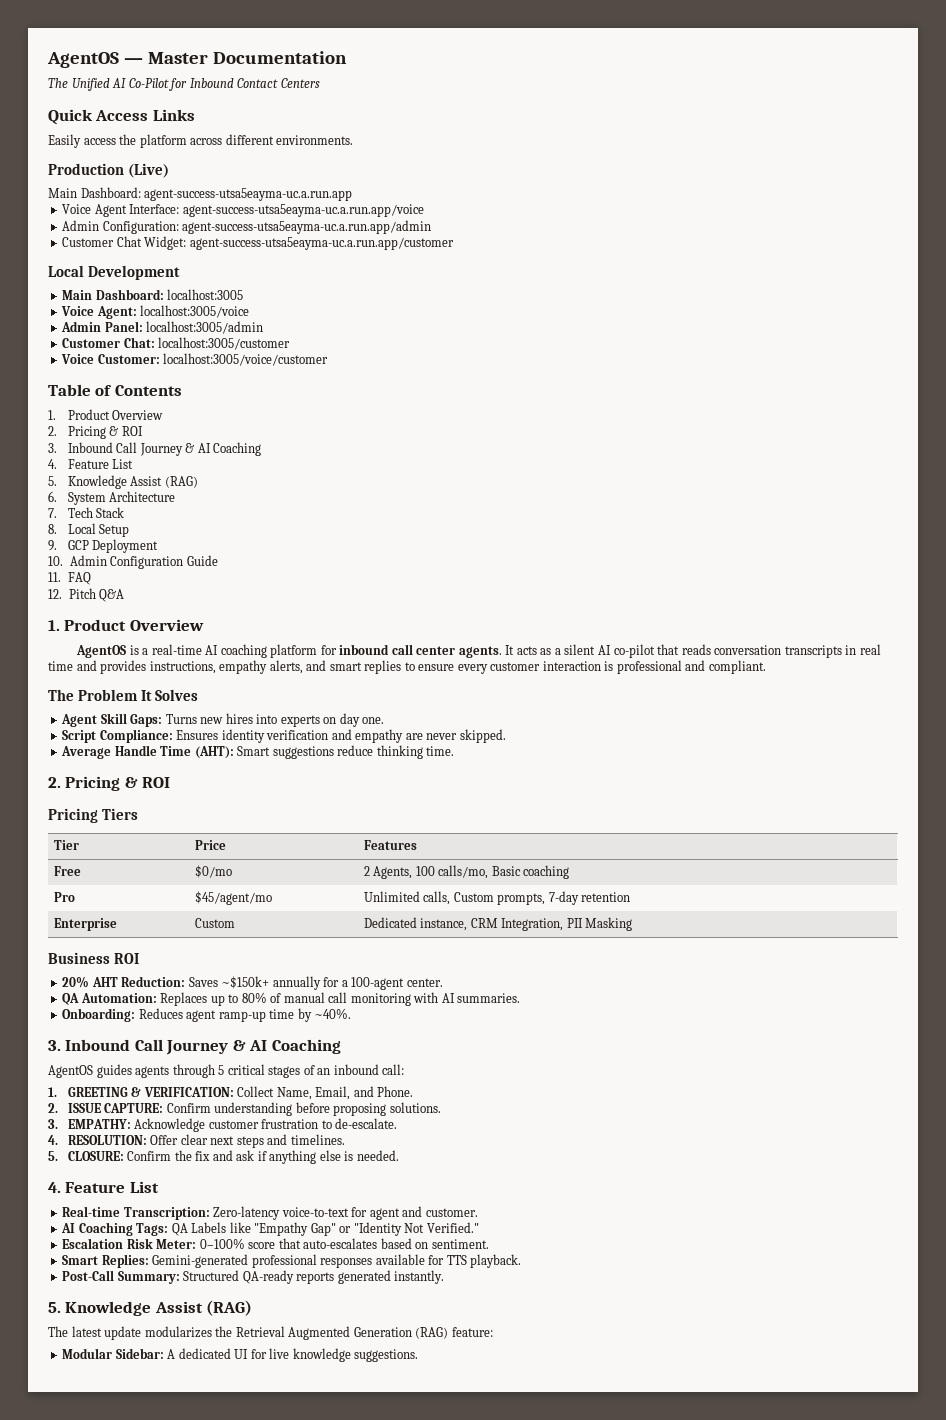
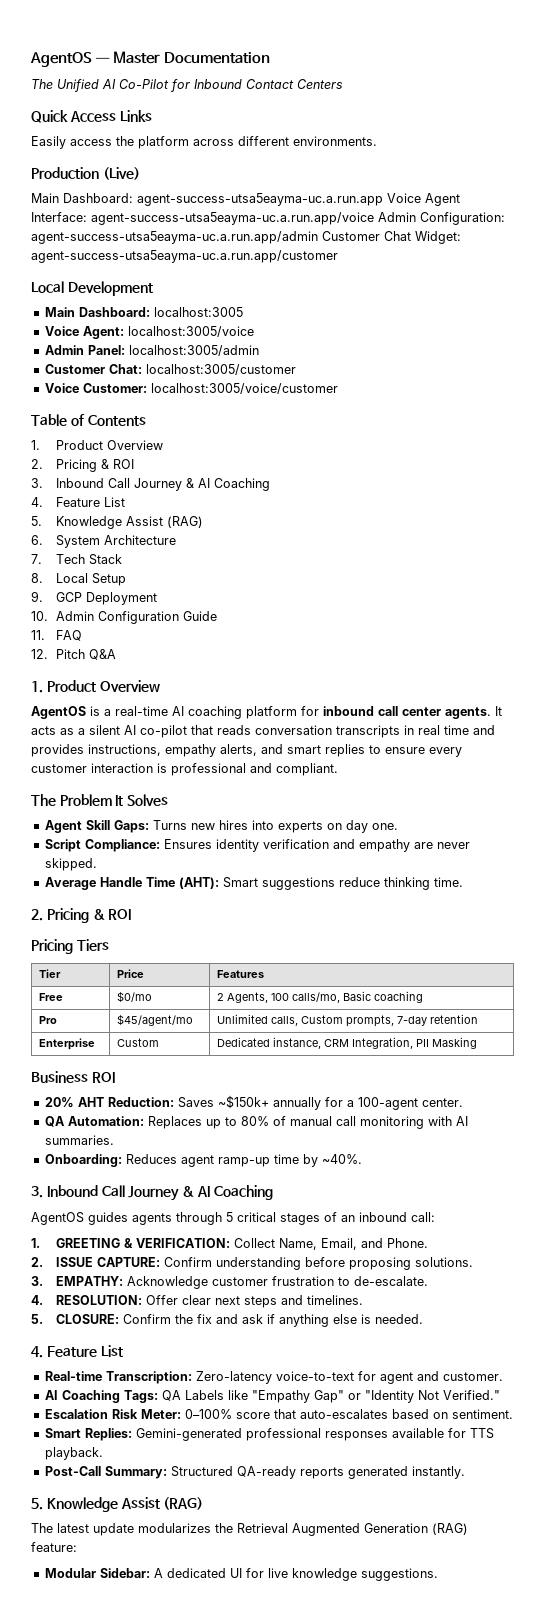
(353, 194) // -> (383, 199) none
(424, 210) // -> (374, 218) none
(432, 227) // -> (318, 237) none

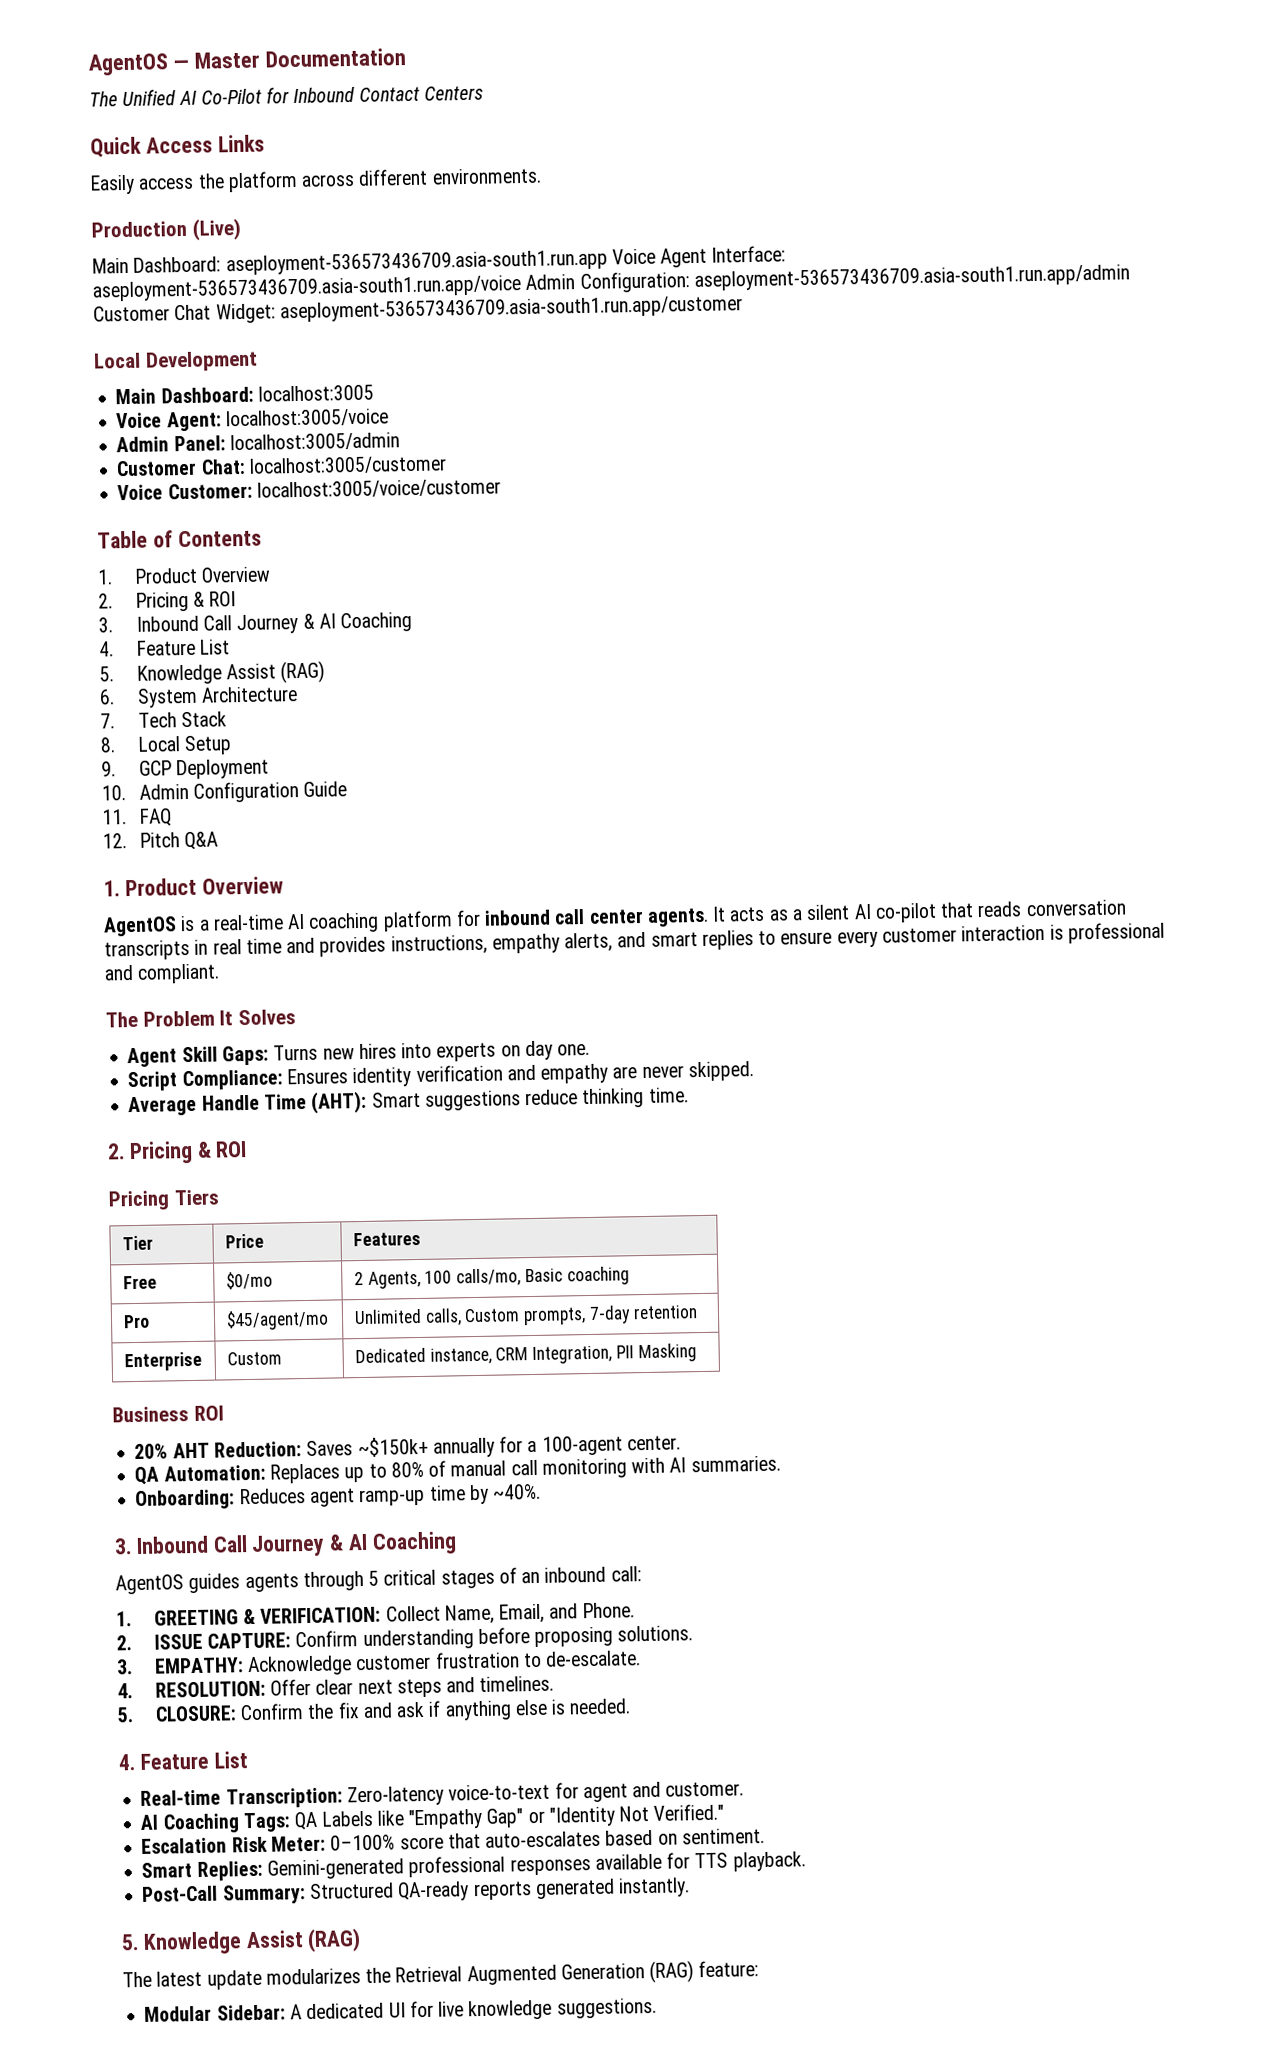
[137,193,383,206] agent-success-utsa5eayma-uc.a.run.app -> [225,249,608,276] aseployment-536573436709.asia-south1.run.app
[91,212,374,225] agent-success-utsa5eayma-uc.a.run.app/voice -> [92,275,521,302] aseployment-536573436709.asia-south1.run.app/voice
[31,231,318,244] agent-success-utsa5eayma-uc.a.run.app/admin -> [693,264,1130,291] aseployment-536573436709.asia-south1.run.app/admin
[31,250,338,263] agent-success-utsa5eayma-uc.a.run.app/customer -> [279,295,743,323] aseployment-536573436709.asia-south1.run.app/customer

